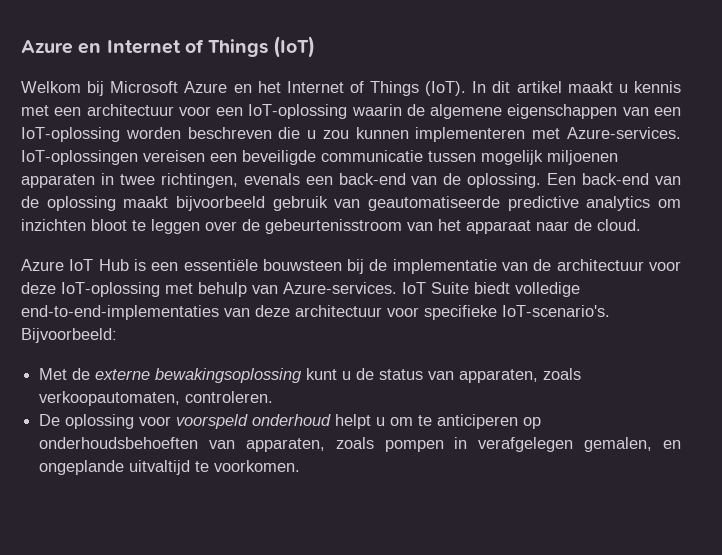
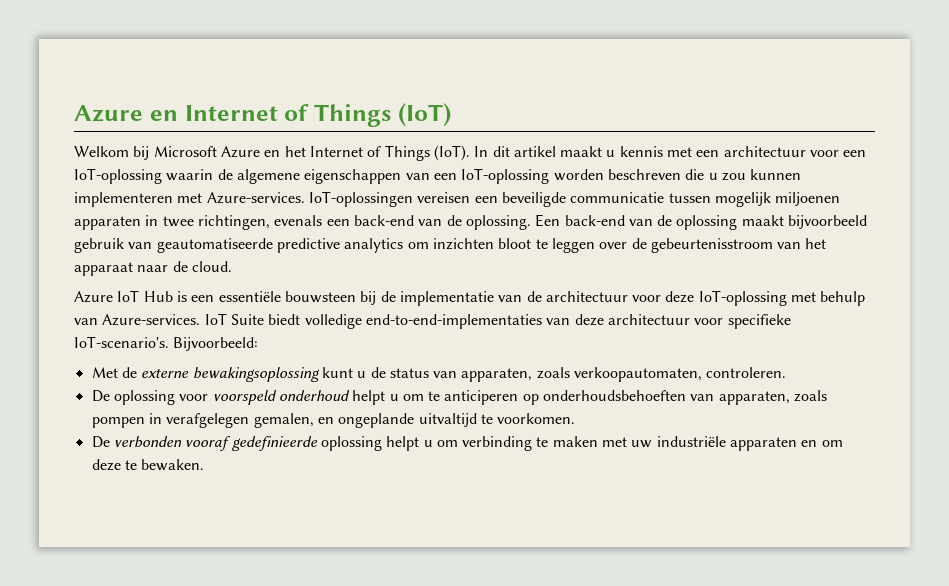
(301, 466) none -> [91,436,843,451] [91,459,205,471] // De verbonden vooraf gedefinieerde oplossing helpt u om verbinding te maken met uw industriële apparaten en om deze te bewaken.

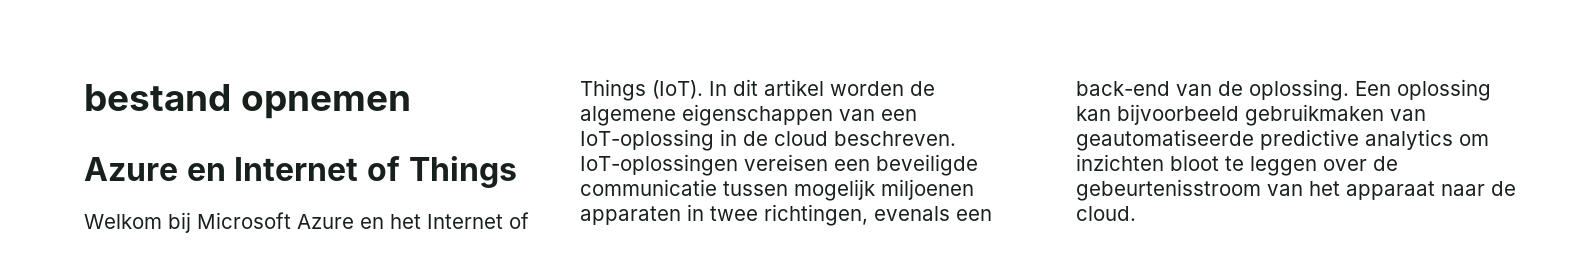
(74, 113) none -> [84,84,411,119] bestand opnemen //
[397,103,451,127] (IoT) -> (517, 172) none
[560,146,867,157] [74,168,214,184] maakt u kennis met een architectuur voor een IoT-oplossing waarin -> [830,81,904,96] worden
[553,169,802,181] [74,192,305,207] worden beschreven die u zou kunnen implementeren met Azure-services. -> [720,129,956,146] in de cloud beschreven.
[564,215,868,230] [74,238,124,253] back-end van de oplossing maakt bijvoorbeeld gebruik -> [1397,79,1491,101] [1076,104,1384,126] oplossing kan bijvoorbeeld gebruikmaken
[74,290,866,306] [74,313,791,329] [74,336,259,351] [91,367,787,382] [91,390,828,405] [91,413,576,428] [91,436,843,451] [91,459,205,471] // Azure IoT Hub is een essentiële bouwsteen bij de implementatie van de architectuur voor deze IoT-oplossing met behulp van Azure-services. IoT Suite biedt volledige end-to-end-implementaties van deze architectuur voor specifieke IoT-scenario's. Bijvoorbeeld: // Met de externe bewakingsoplossing kunt u de status van apparaten, zoals verkoopautomaten, controleren. // De oplossing voor voorspeld onderhoud helpt u om te anticiperen op onderhoudsbehoeften van apparaten, zoals pompen in verafgelegen gemalen, en ongeplande uitvaltijd te voorkomen. // De verbonden vooraf gedefinieerde oplossing helpt u om verbinding te maken met uw industriële apparaten en om deze te bewaken. -> (1136, 213) none

